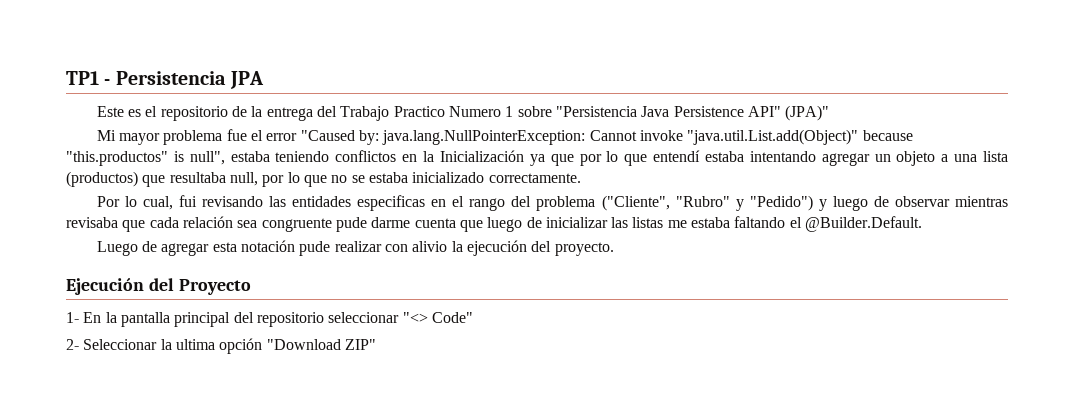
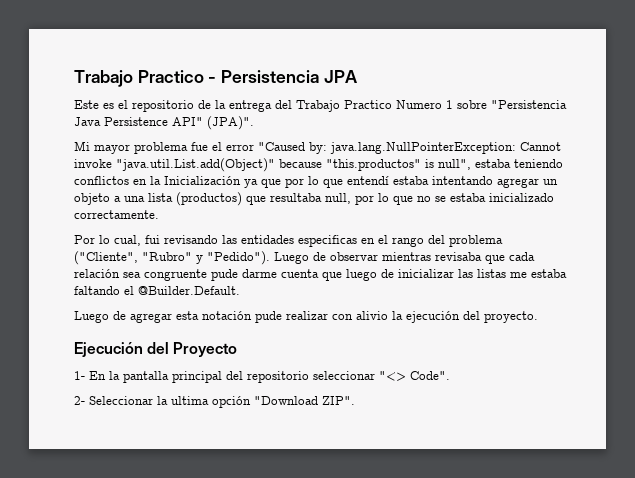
[66,71,99,85] TP1 -> [74,70,204,87] Trabajo Practico
[785,105,830,121] (JPA)" -> [207,116,254,130] (JPA)".
[749,195,868,211] "Pedido") y luego -> [207,251,309,265] "Pedido"). Luego
[431,312,473,323] Code" -> [410,371,450,380] Code".
[344,339,376,350] ZIP" -> [322,396,355,405] ZIP".

